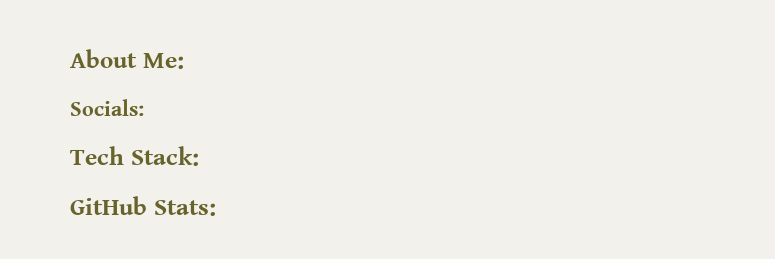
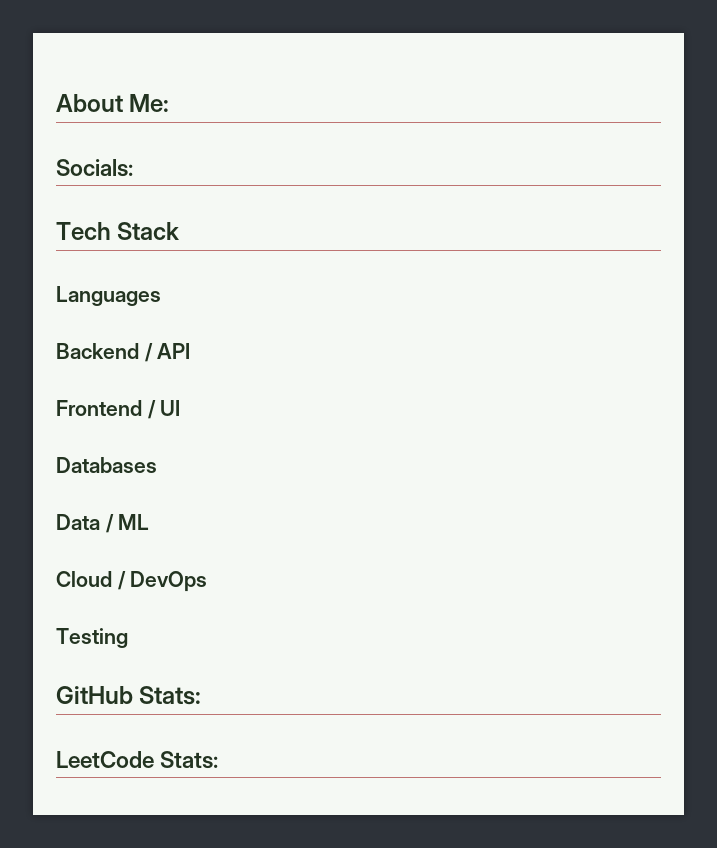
[130,146,199,166] Stack: -> [117,222,180,240] [56,286,161,306] [56,343,191,362] [56,400,181,419] [56,457,157,473] [56,514,150,533] [56,571,208,592] [56,628,128,648] Stack // Languages // Backend / API // Frontend / UI // Databases // Data / ML // Cloud / DevOps // Testing
(216, 208) none -> [56,751,219,769] // LeetCode Stats:

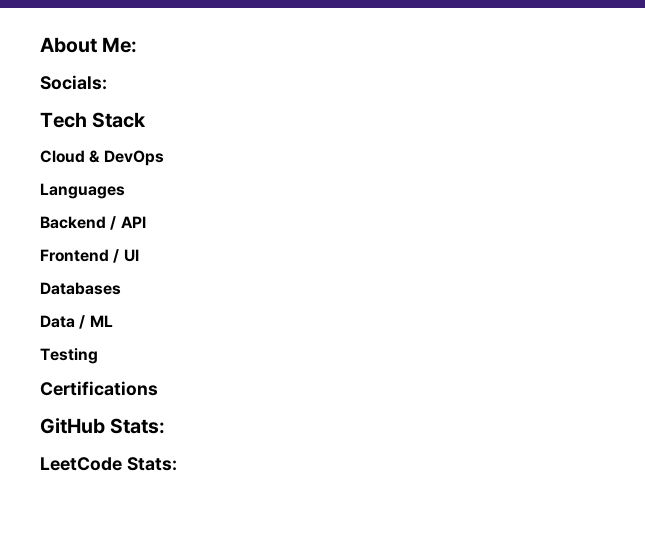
(180, 231) none -> [40,150,164,166] // Cloud & DevOps
[56,571,208,592] [56,628,128,648] Cloud / DevOps // Testing -> [40,348,98,364] [40,381,158,396] Testing // Certifications

